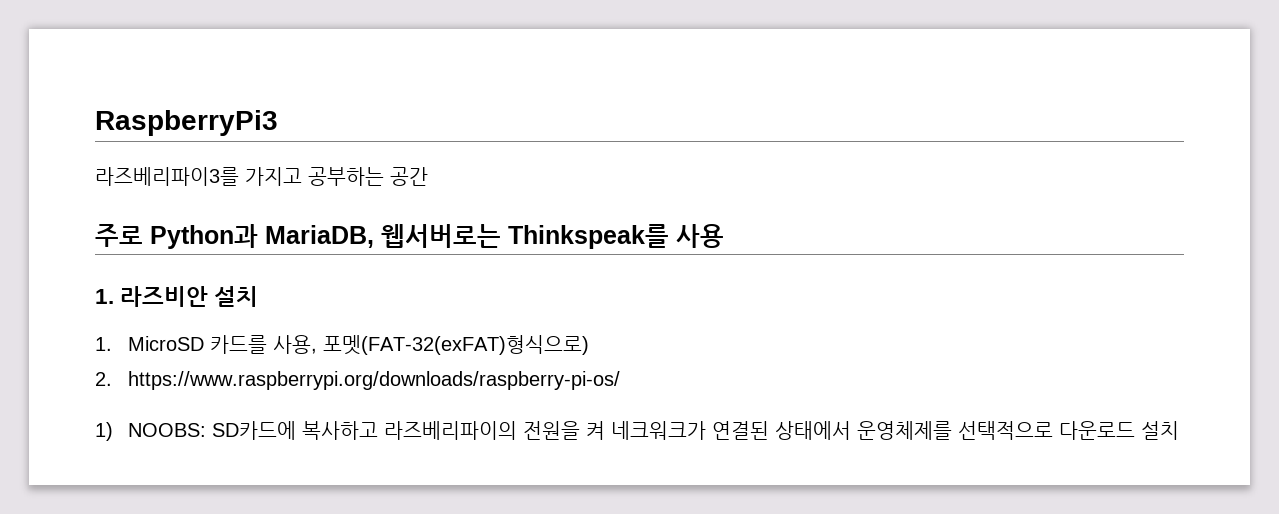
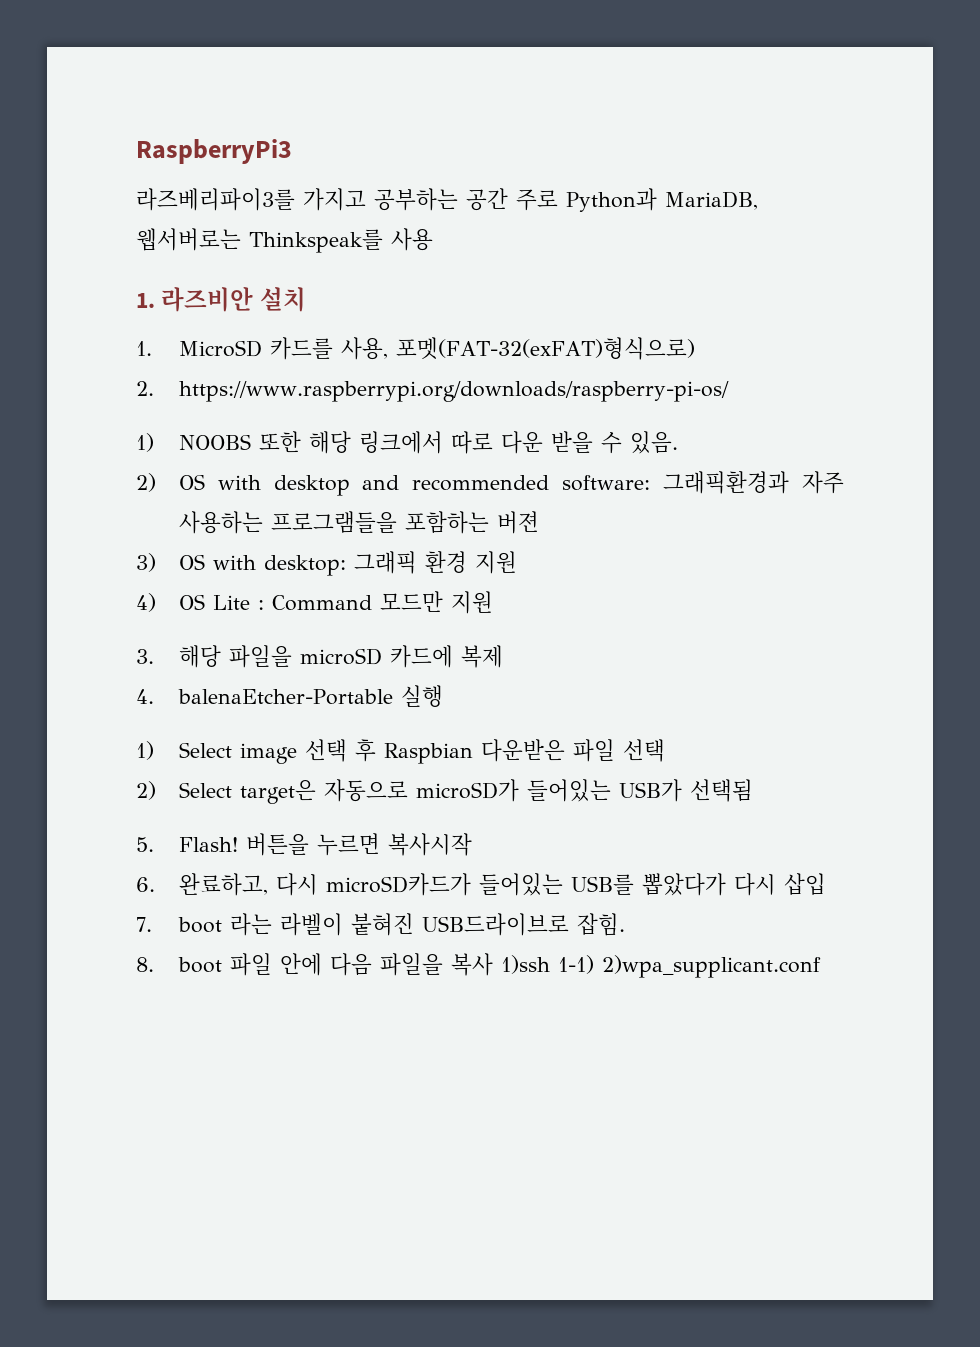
(428, 176) // -> (508, 199) none
[127,421,1179,440] NOOBS: SD카드에 복사하고 라즈베리파이의 전원을 켜 네크워크가 연결된 상태에서 운영체제를 선택적으로 다운로드 설치 -> [178,431,678,454] [136,471,844,496] [178,511,539,534] [136,551,517,576] [136,591,493,614] [136,645,503,668] [136,685,443,707] [136,739,665,764] [136,779,753,804] [136,833,472,856] [136,873,826,896] [136,913,625,936] [136,953,821,978] NOOBS 또한 해당 링크에서 따로 다운 받을 수 있음. // 2) OS with desktop and recommended software: 그래픽환경과 자주 사용하는 프로그램들을 포함하는 버젼 // 3) OS with desktop: 그래픽 환경 지원 // 4) OS Lite : Command 모드만 지원 // 3. 해당 파일을 microSD 카드에 복제 // 4. balenaEtcher-Portable 실행 // 1) Select image 선택 후 Raspbian 다운받은 파일 선택 // 2) Select target은 자동으로 microSD가 들어있는 USB가 선택됨 // 5. Flash! 버튼을 누르면 복사시작 // 6. 완료하고, 다시 microSD카드가 들어있는 USB를 뽑았다가 다시 삽입 // 7. boot 라는 라벨이 붙혀진 USB드라이브로 잡힘. // 8. boot 파일 안에 다음 파일을 복사 1)ssh 1-1) 2)wpa_supplicant.conf

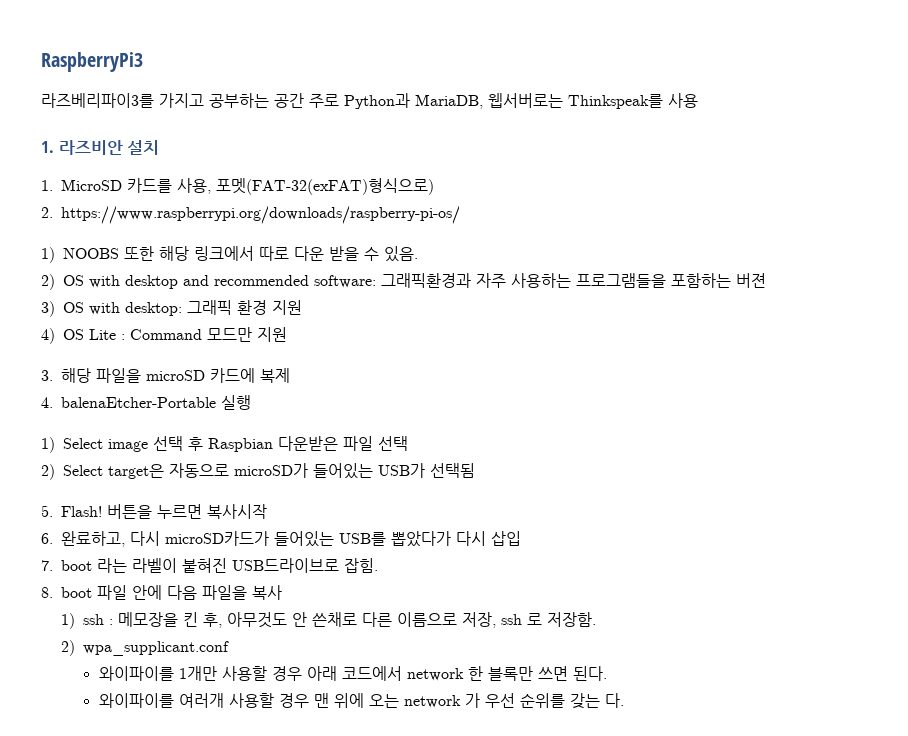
[500,955,821,978] 1)ssh 1-1) 2)wpa_supplicant.conf -> [61,612,597,629] [61,640,230,656] [98,666,607,681] [98,693,624,709] // 1) ssh : 메모장을 킨 후, 아무것도 안 쓴채로 다른 이름으로 저장, ssh 로 저장함. // 2) wpa_supplicant.conf // 와이파이를 1개만 사용할 경우 아래 코드에서 network 한 블록만 쓰면 된다. // 와이파이를 여러개 사용할 경우 맨 위에 오는 network 가 우선 순위를 갖는 다.

